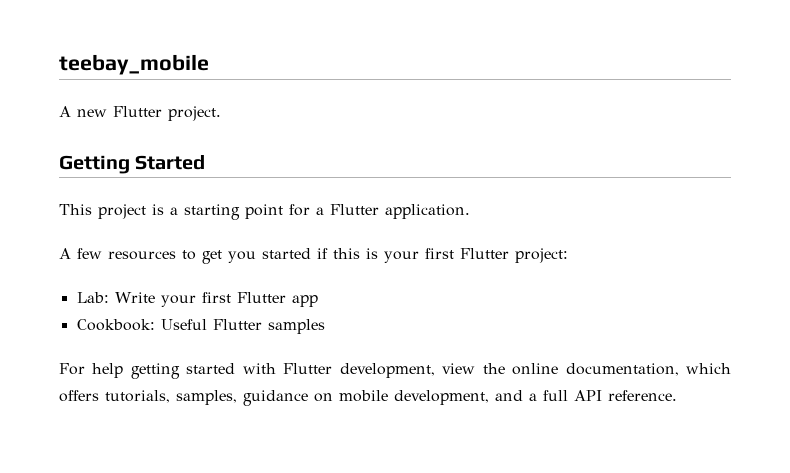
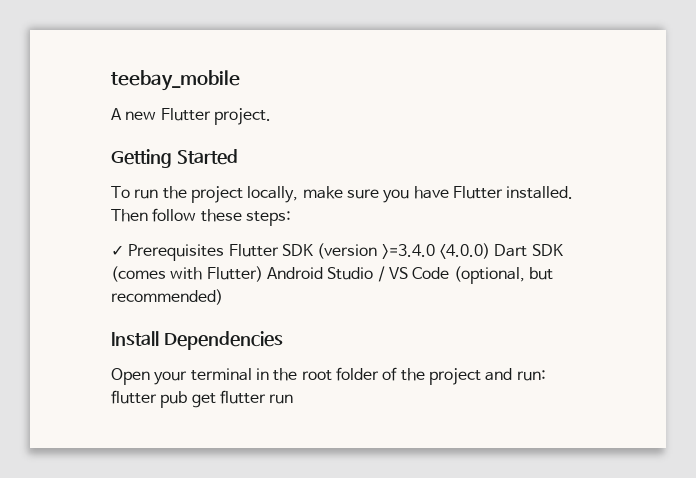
[59,204,470,220] [59,248,568,264] [76,292,318,307] [76,319,325,334] [59,363,731,379] [59,390,677,406] This project is a starting point for a Flutter application. // A few resources to get you started if this is your first Flutter project: // Lab: Write your first Flutter app // Cookbook: Useful Flutter samples // For help getting started with Flutter development, view the online documentation, which offers tutorials, samples, guidance on mobile development, and a full API reference. -> [111,186,574,203] [111,208,291,226] [111,243,563,261] [111,266,553,284] [111,289,223,305] [111,331,283,350] [111,367,546,385] [111,390,294,408] To run the project locally, make sure you have Flutter installed. Then follow these steps: // ✓ Prerequisites Flutter SDK (version >=3.4.0 <4.0.0) Dart SDK (comes with Flutter) Android Studio / VS Code (optional, but recommended) // Install Dependencies // Open your terminal in the root folder of the project and run: flutter pub get flutter run

